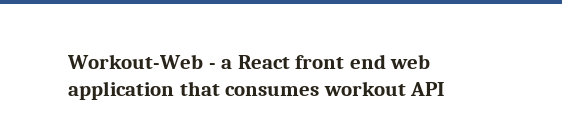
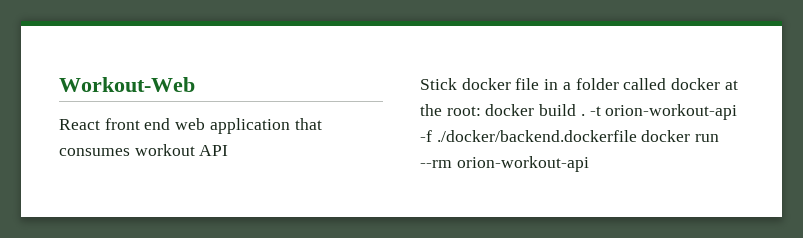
[208,59,233,69] - a -> (195, 84) //
(446, 89) none -> [420,78,738,90] [420,104,738,120] [420,130,720,142] [420,156,589,172] // Stick docker file in a folder called docker at the root: docker build . -t orion-workout-api -f ./docker/backend.dockerfile docker run --rm orion-workout-api

